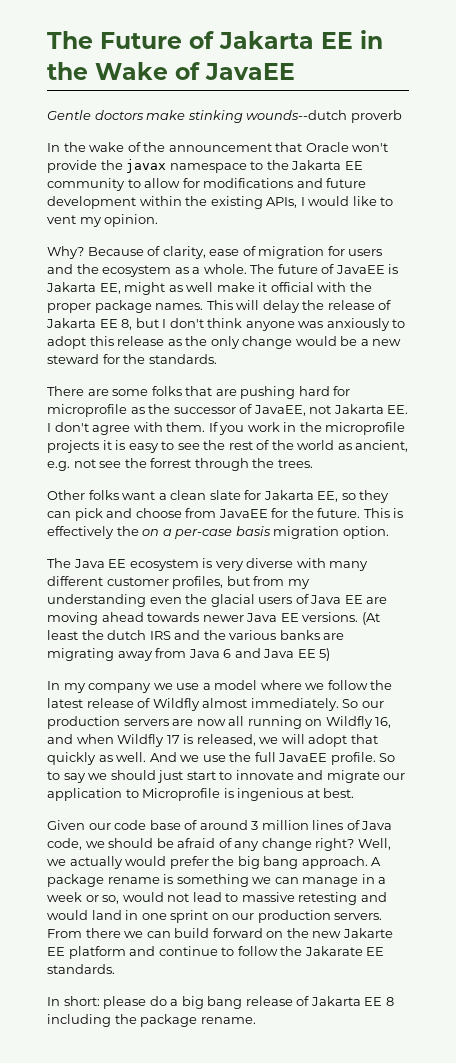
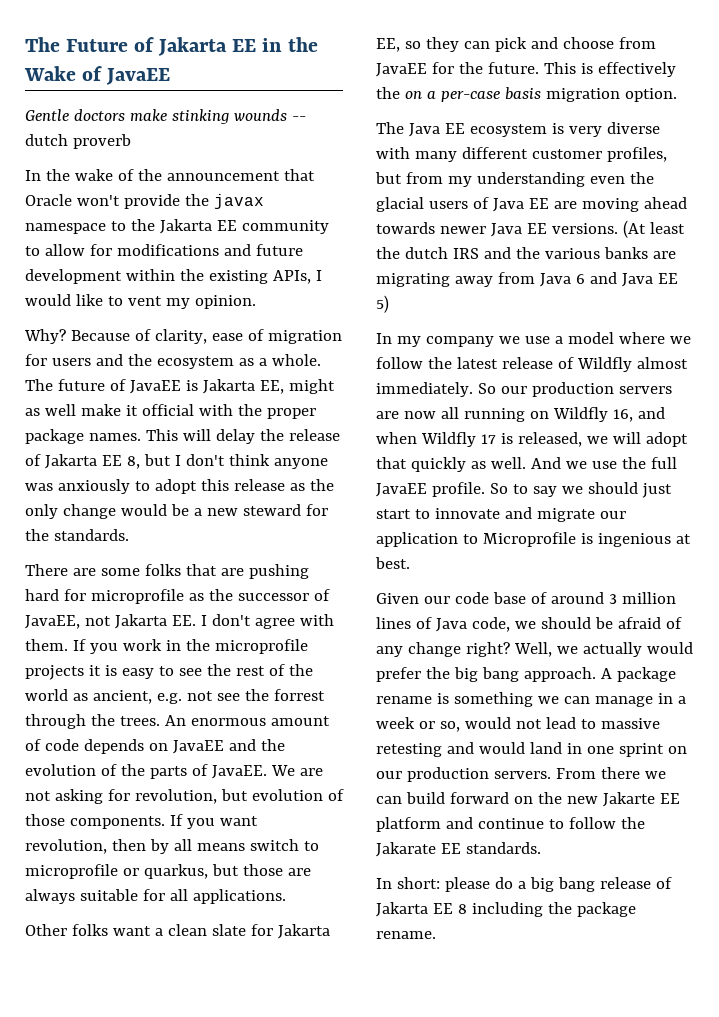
[246,110,348,120] wounds--dutch -> [233,109,306,121] [25,134,68,146] wounds -- dutch
(313, 463) none -> [164,715,330,726] [25,739,285,754] [25,764,323,779] [25,789,344,804] [25,814,258,829] [25,839,319,854] [25,864,311,879] [25,889,286,904] An enormous amount of code depends on JavaEE and the evolution of the parts of JavaEE. We are not asking for revolution, but evolution of those components. If you want revolution, then by all means switch to microprofile or quarkus, but those are always suitable for all applications.

